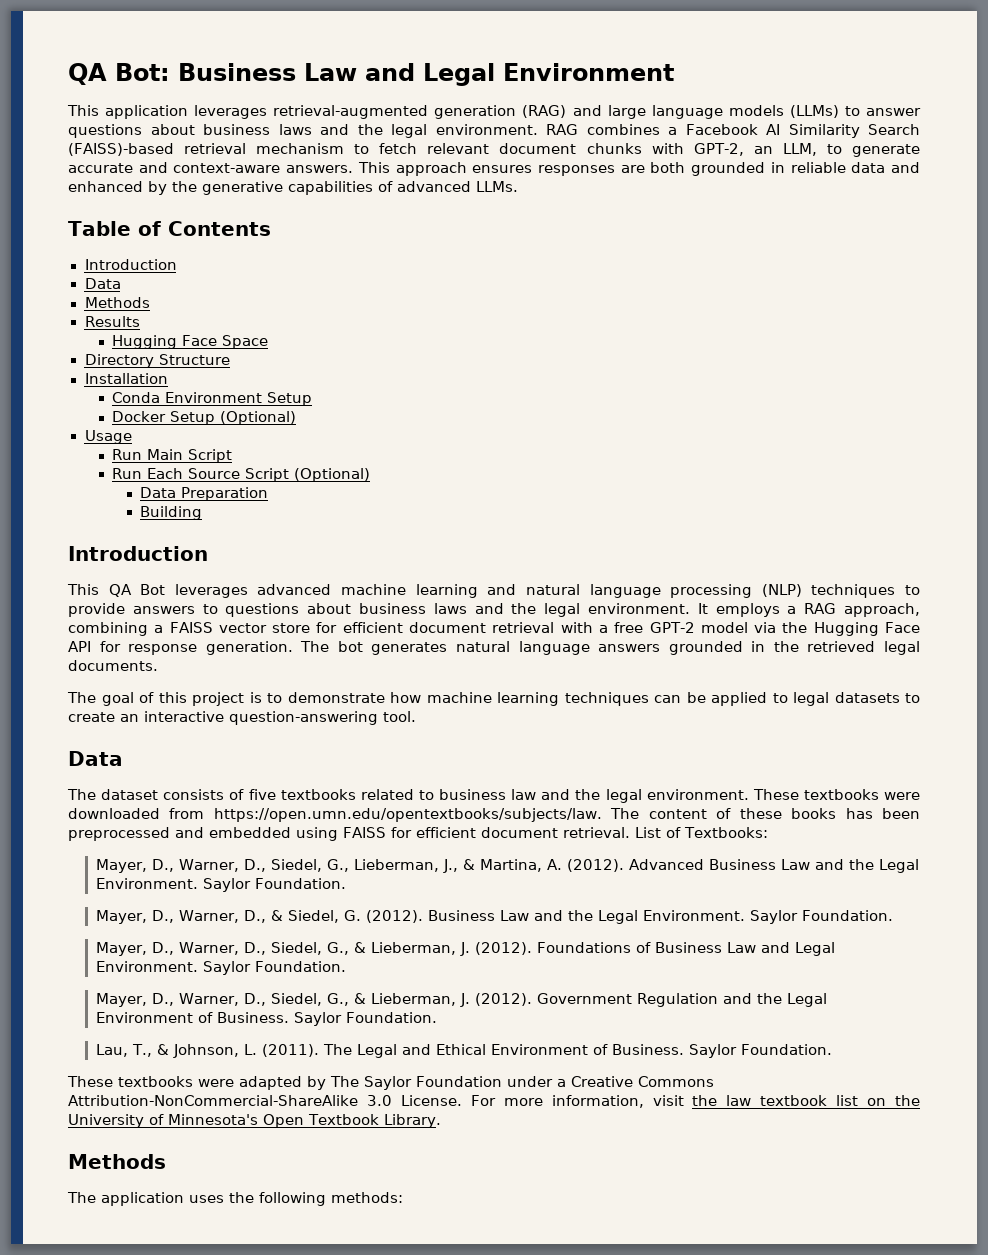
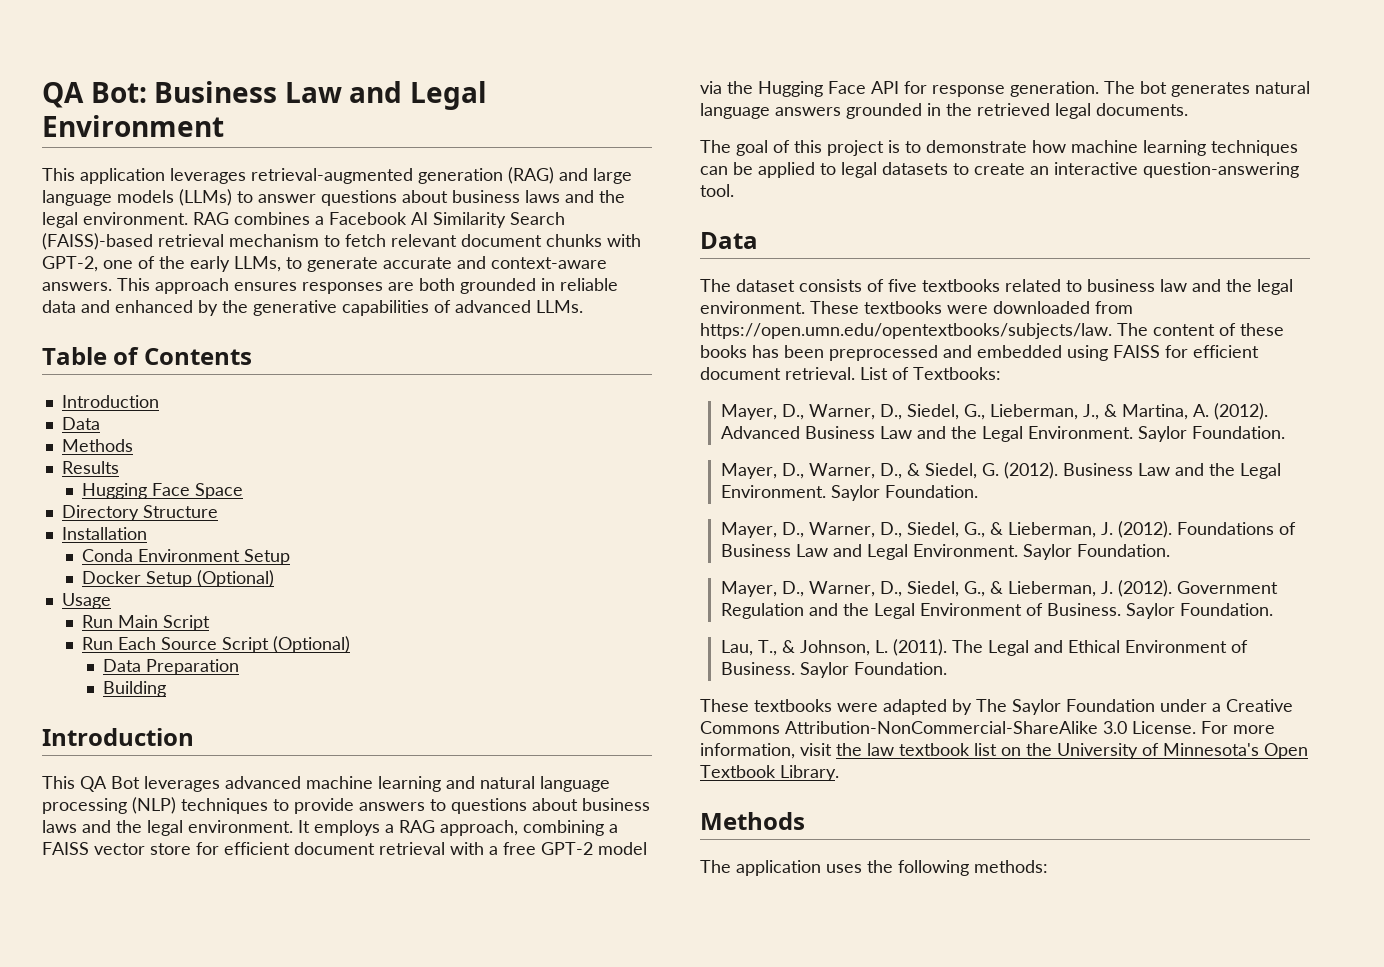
[753,143,817,156] an LLM, -> [103,256,281,272] one of the early LLMs,

